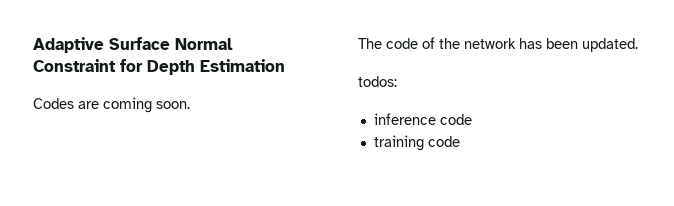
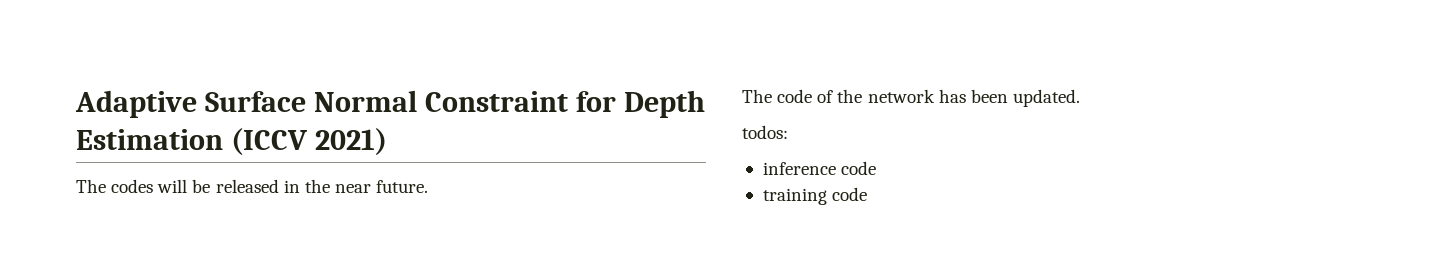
[33,97,190,113] // Codes are coming soon. -> [230,128,387,155] [76,179,429,193] (ICCV 2021) // The codes will be released in the near future.

